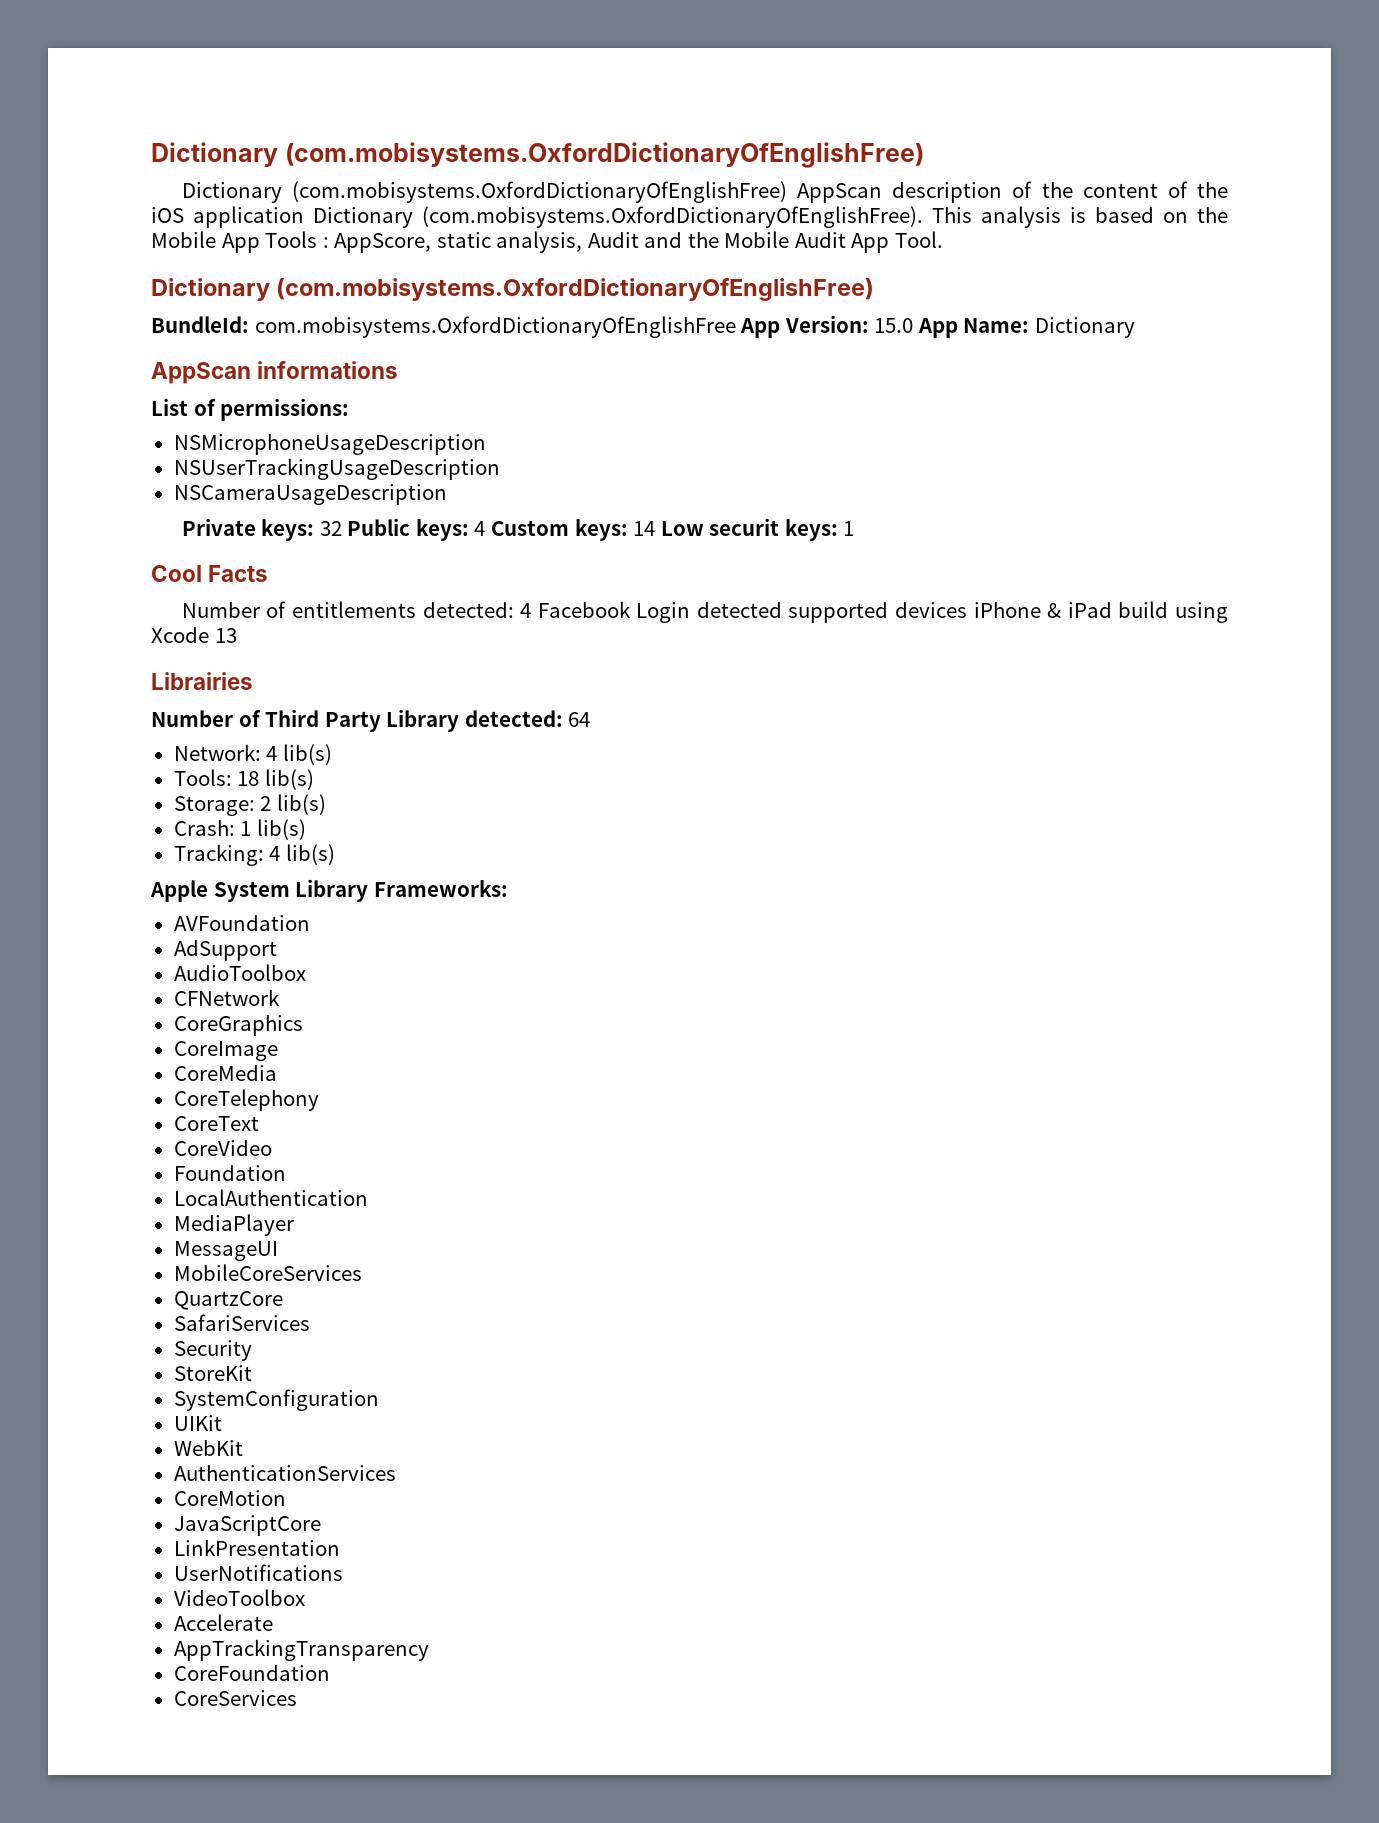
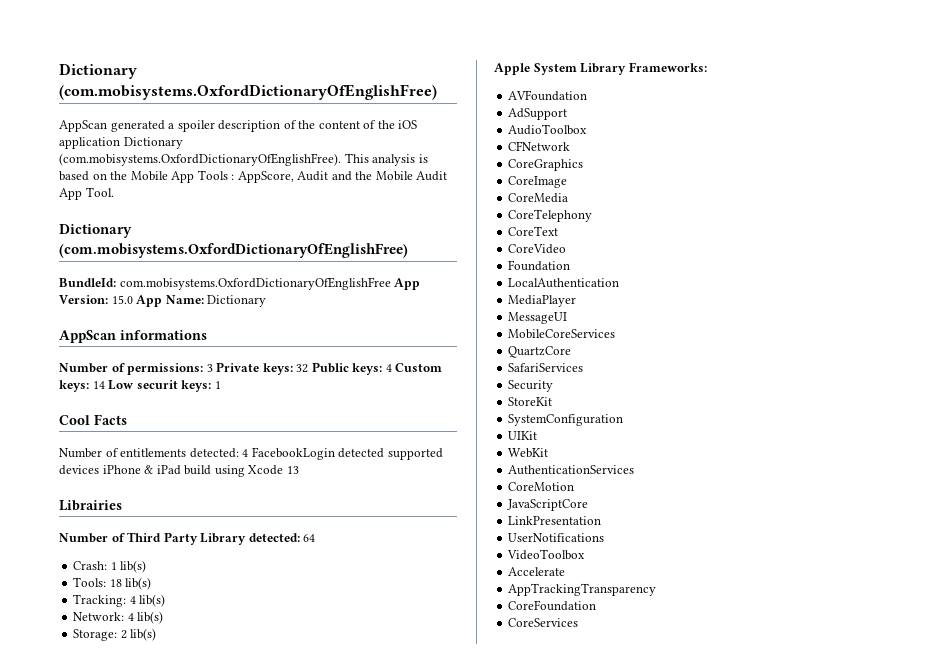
[151,142,924,168] [181,181,883,203] Dictionary (com.mobisystems.OxfordDictionaryOfEnglishFree) // Dictionary (com.mobisystems.OxfordDictionaryOfEnglishFree) AppScan -> [59,63,137,79] [59,84,437,100] [59,120,215,132] Dictionary (com.mobisystems.OxfordDictionaryOfEnglishFree) // AppScan generated a spoiler
[436,231,583,253] static analysis, -> (294, 177) none
[151,398,188,416] List -> [59,363,108,373] Number
[173,434,486,455] [173,458,500,480] [173,484,447,505] // NSMicrophoneUsageDescription // NSUserTrackingUsageDescription // NSCameraUsageDescription // -> [206,364,213,372] 3
[537,601,691,623] Facebook Login -> [251,447,335,460] FacebookLogin
[173,744,278,761] Network: 4 -> [73,561,117,570] Crash: 1
[173,794,326,816] [173,819,306,840] [173,844,281,866] Storage: 2 lib(s) // Crash: 1 lib(s) // Tracking: 4 -> [73,594,166,607] [73,611,164,624] [73,629,127,641] Tracking: 4 lib(s) // Network: 4 lib(s) // Storage: 2

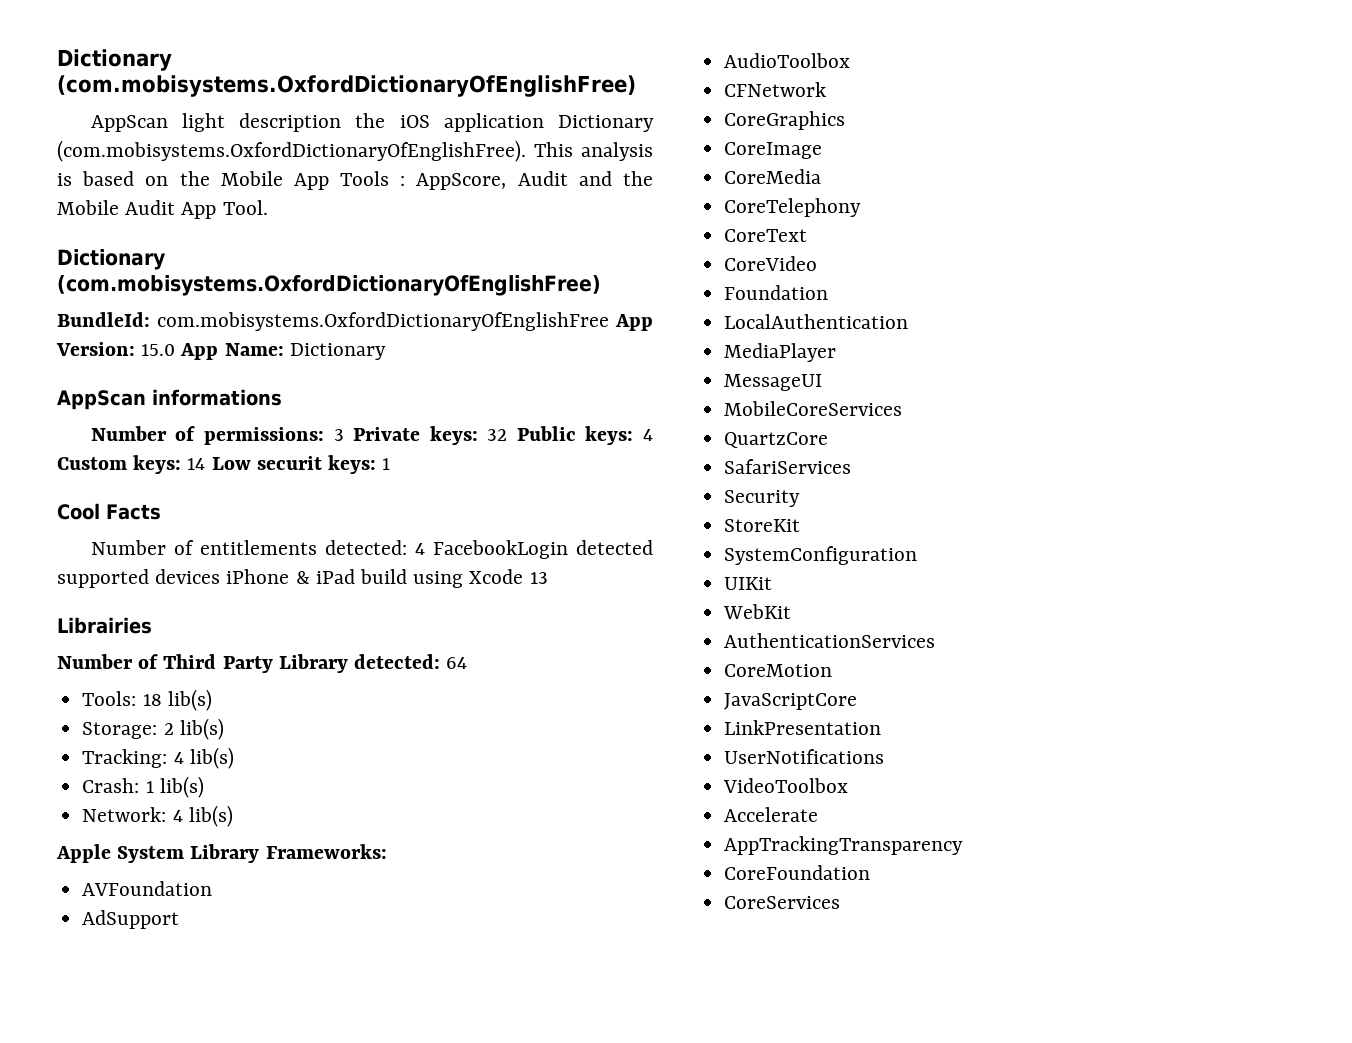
[110,120,377,132] generated a spoiler description of the content of -> [181,113,342,132] light description
[73,560,147,573] [73,577,122,587] Crash: 1 lib(s) // Tools: 18 -> [82,689,212,711] [82,722,174,739] Tools: 18 lib(s) // Storage: 2
(166, 600) none -> [82,776,204,798] // Crash: 1 lib(s)
[73,628,157,641] // Storage: 2 lib(s) -> (233, 816) none

